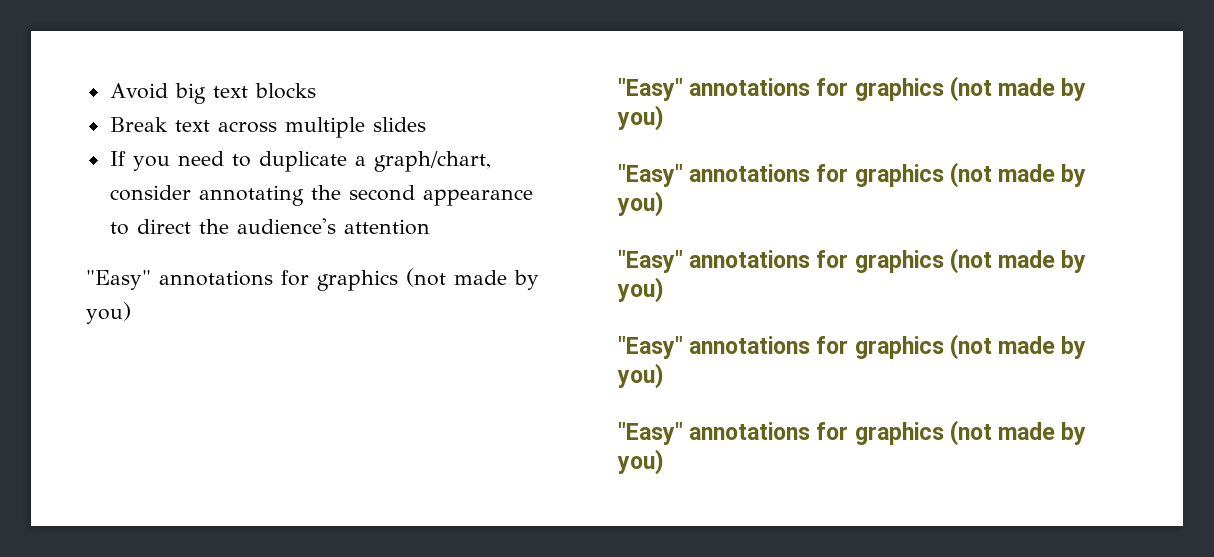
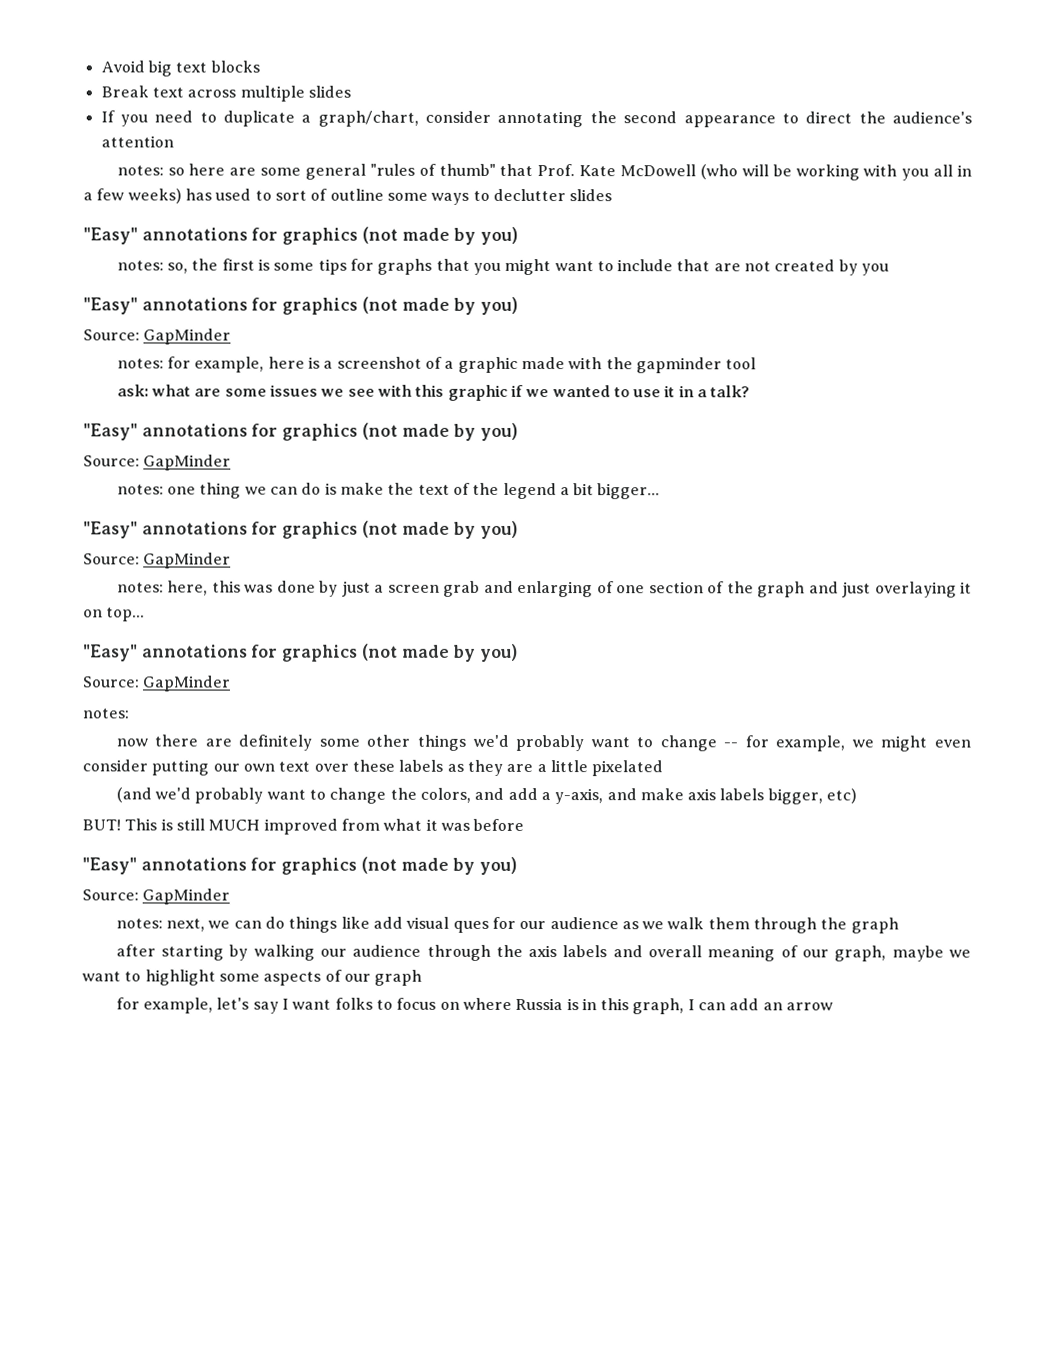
[86,268,539,291] [86,302,131,324] [618,76,1087,102] [617,105,664,131] [618,162,1087,188] [617,191,664,217] [618,248,1087,274] [617,277,664,303] [618,334,1087,360] [617,363,664,389] [618,420,1087,446] [617,449,664,475] "Easy" annotations for graphics (not made by you) // "Easy" annotations for graphics (not made by you) // "Easy" annotations for graphics (not made by you) // "Easy" annotations for graphics (not made by you) // "Easy" annotations for graphics (not made by you) // "Easy" annotations for graphics (not made by you) -> [116,163,973,181] [83,188,613,205] [83,226,519,245] [116,258,890,276] [83,296,519,315] [83,328,232,345] [116,356,757,374] [116,384,751,401] [83,422,519,441] [83,454,232,471] [116,482,661,500] [83,520,519,539] [83,552,232,569] [116,580,972,598] [83,607,146,622] [83,643,519,662] [82,675,232,692] [82,708,129,719] [115,734,972,752] [82,759,664,777] [115,787,858,805] [82,818,525,835] [82,856,518,875] [82,888,231,905] [115,916,899,934] [115,944,972,962] [82,969,423,986] [115,997,834,1015] notes: so here are some general "rules of thumb" that Prof. Kate McDowell (who will be working with you all in a few weeks) has used to sort of outline some ways to declutter slides // "Easy" annotations for graphics (not made by you) // notes: so, the first is some tips for graphs that you might want to include that are not created by you // "Easy" annotations for graphics (not made by you) // Source: GapMinder // notes: for example, here is a screenshot of a graphic made with the gapminder tool // ask: what are some issues we see with this graphic if we wanted to use it in a talk? // "Easy" annotations for graphics (not made by you) // Source: GapMinder // notes: one thing we can do is make the text of the legend a bit bigger... // "Easy" annotations for graphics (not made by you) // Source: GapMinder // notes: here, this was done by just a screen grab and enlarging of one section of the graph and just overlaying it on top... // "Easy" annotations for graphics (not made by you) // Source: GapMinder // notes: // now there are definitely some other things we'd probably want to change -- for example, we might even consider putting our own text over these labels as they are a little pixelated // (and we'd probably want to change the colors, and add a y-axis, and make axis labels bigger, etc) // BUT! This is still MUCH improved from what it was before // "Easy" annotations for graphics (not made by you) // Source: GapMinder // notes: next, we can do things like add visual ques for our audience as we walk them through the graph // after starting by walking our audience through the axis labels and overall meaning of our graph, maybe we want to highlight some aspects of our graph // for example, let's say I want folks to focus on where Russia is in this graph, I can add an arrow

